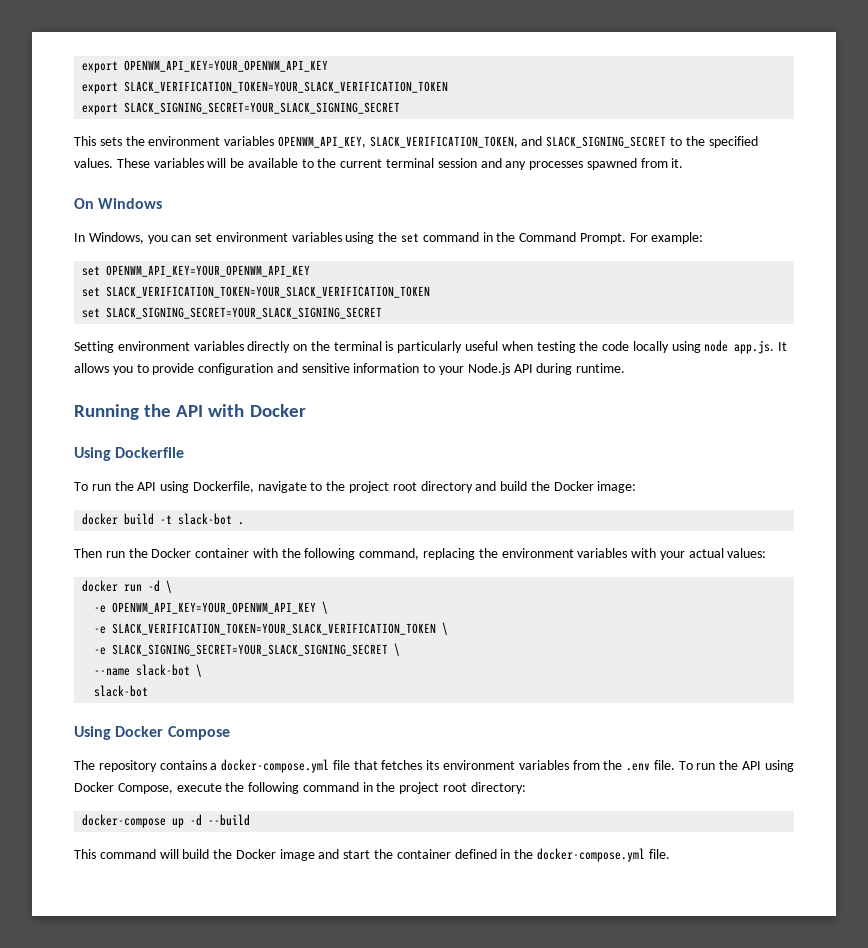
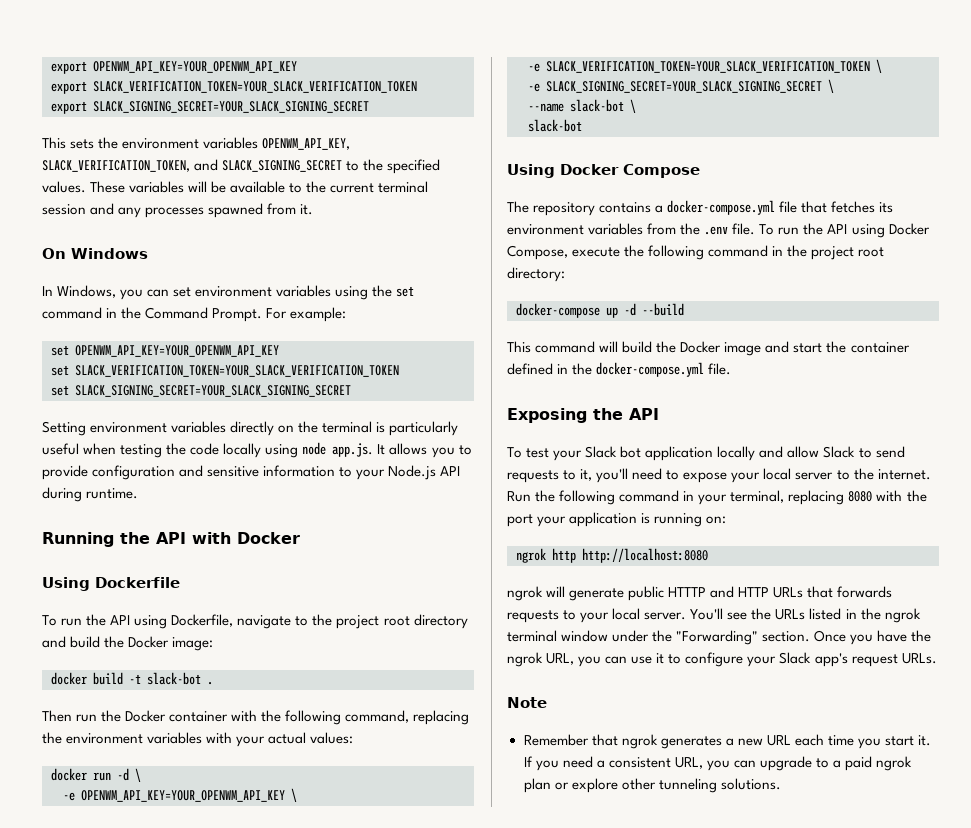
(670, 854) none -> [507,408,659,423] [507,446,905,461] [507,468,931,483] [507,490,927,505] [507,512,727,527] [516,548,708,563] [507,586,893,601] [507,608,921,623] [507,630,932,645] [507,652,937,667] [507,697,547,708] [523,734,932,749] [523,756,913,771] [523,778,781,793] // Exposing the API // To test your Slack bot application locally and allow Slack to send requests to it, you'll need to expose your local server to the internet. Run the following command in your terminal, replacing 8080 with the port your application is running on: // ngrok http http://localhost:8080 // ngrok will generate public HTTTP and HTTP URLs that forwards requests to your local server. You'll see the URLs listed in the ngrok terminal window under the "Forwarding" section. Once you have the ngrok URL, you can use it to configure your Slack app's request URLs. // Note // Remember that ngrok generates a new URL each time you start it. If you need a consistent URL, you can upgrade to a paid ngrok plan or explore other tunneling solutions.

